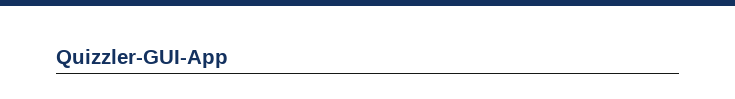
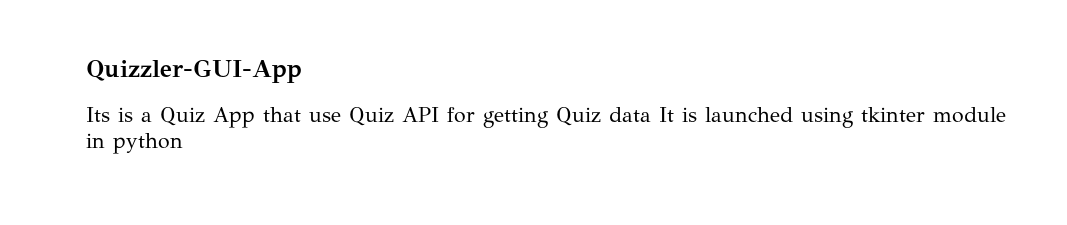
(228, 58) none -> [86,107,1006,128] [86,133,183,154] // Its is a Quiz App that use Quiz API for getting Quiz data It is launched using tkinter module in python

